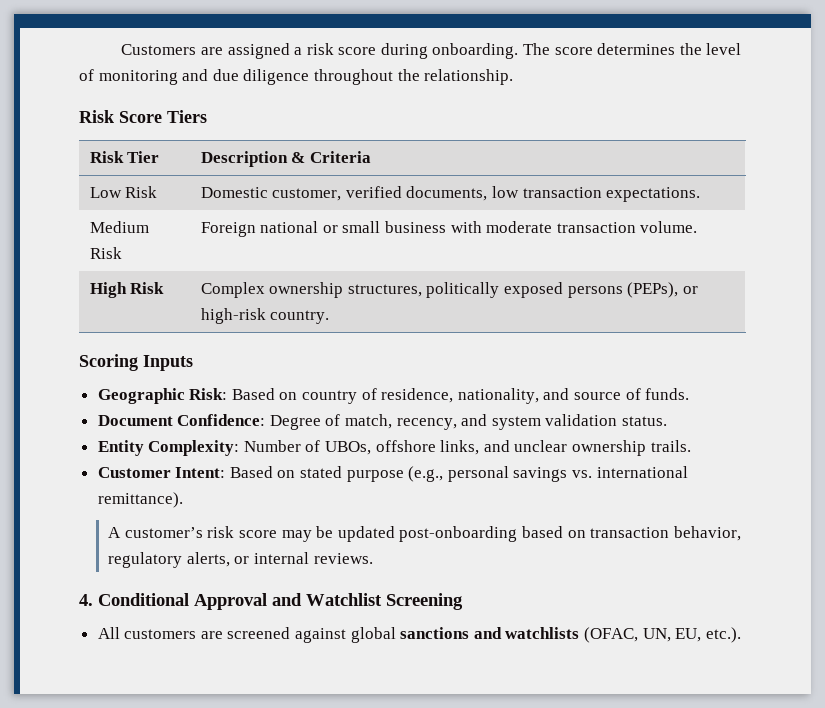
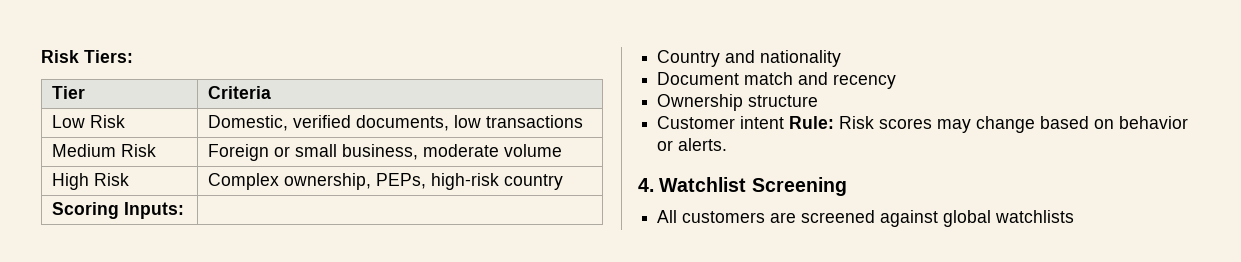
[121,43,742,59] [79,69,514,85] [79,110,207,123] [89,151,124,163] Customers are assigned a risk score during onboarding. The score determines the level of monitoring and due diligence throughout the relationship. // Risk Score Tiers // Risk -> [41,50,133,63] Risk Tiers: //
[200,151,306,167] Description & -> (85, 92) none
[200,187,342,201] Domestic customer, -> [207,115,288,131] Domestic,
[522,187,701,202] transaction expectations. -> [485,115,583,128] transactions
[260,221,319,233] national -> (269, 152) none
[385,221,698,233] [89,282,165,298] [200,282,698,298] [200,308,330,324] [79,354,193,371] [97,388,690,404] [97,414,668,430] [97,440,691,456] [97,466,688,482] [97,492,183,508] [108,526,741,542] [108,552,373,568] [79,593,302,610] business with moderate transaction volume. // High Risk | Complex ownership structures, politically exposed persons (PEPs), or high-risk country. // Scoring Inputs // Geographic Risk: Based on country of residence, nationality, and source of funds. // Document Confidence: Degree of match, recency, and system validation status. // Entity Complexity: Number of UBOs, offshore links, and unclear ownership trails. // Customer Intent: Based on stated purpose (e.g., personal savings vs. international remittance). // A customer’s risk score may be updated post-onboarding based on transaction behavior, regulatory alerts, or internal reviews. // 4. Conditional Approval and -> [341,144,562,160] [51,173,129,190] [207,173,563,190] [51,202,184,219] [657,50,842,67] [657,72,897,89] [657,94,819,111] [657,116,1189,133] [657,138,728,151] [638,178,654,192] business, moderate volume // High Risk | Complex ownership, PEPs, high-risk country // Scoring Inputs: | // Country and nationality // Document match and recency // Ownership structure // Customer intent Rule: Risk scores may change based on behavior or alerts. // 4.
[400,627,741,643] sanctions and watchlists (OFAC, UN, EU, etc.). -> [995,210,1075,223] watchlists

